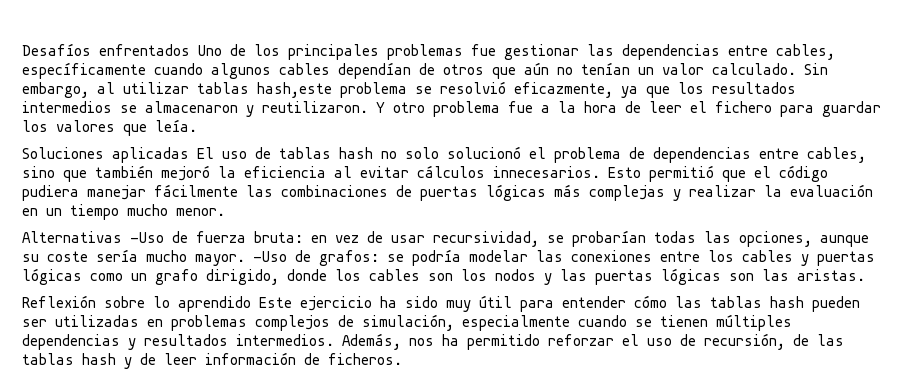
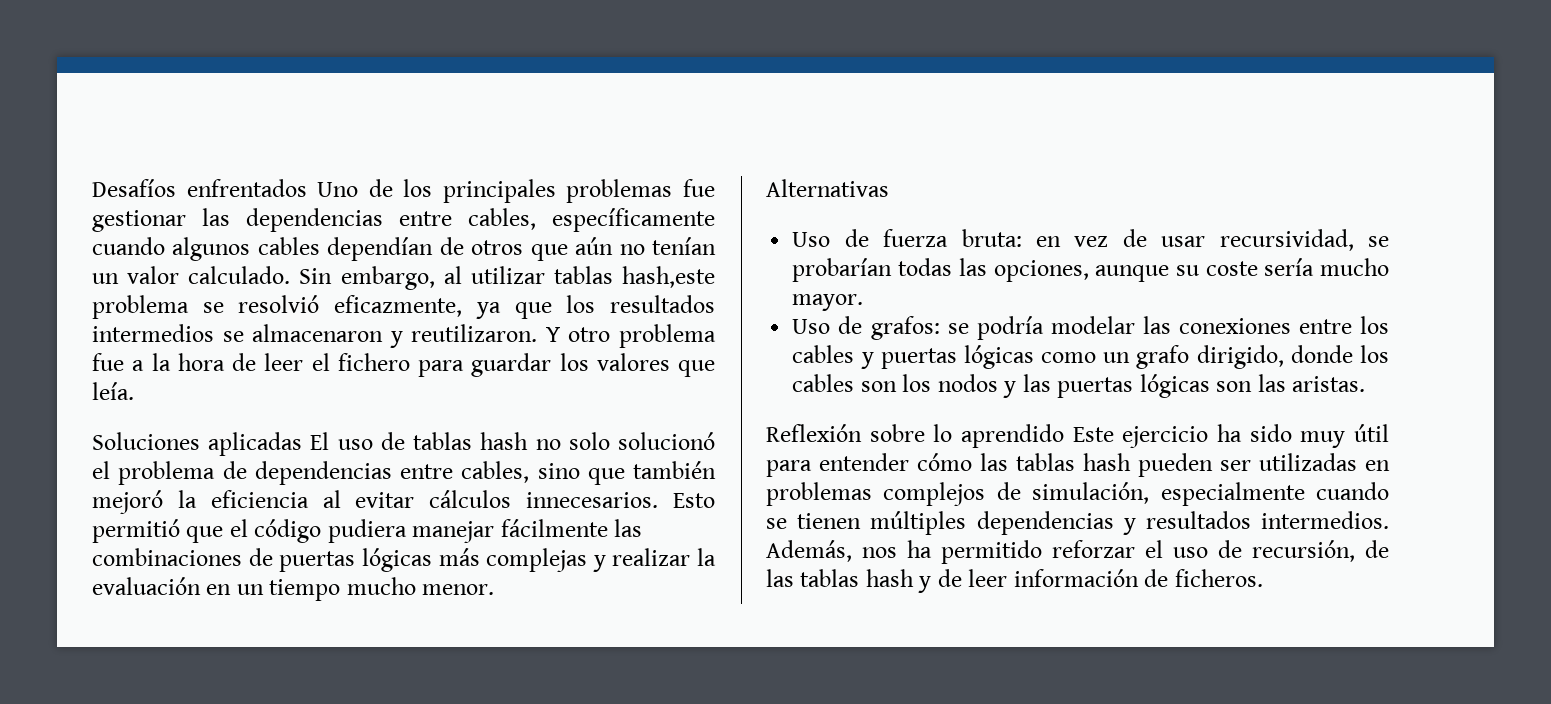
[130,232,164,243] -Uso -> [792,232,831,247] // Uso
[253,251,287,262] -Uso -> [792,319,831,334] // Uso

